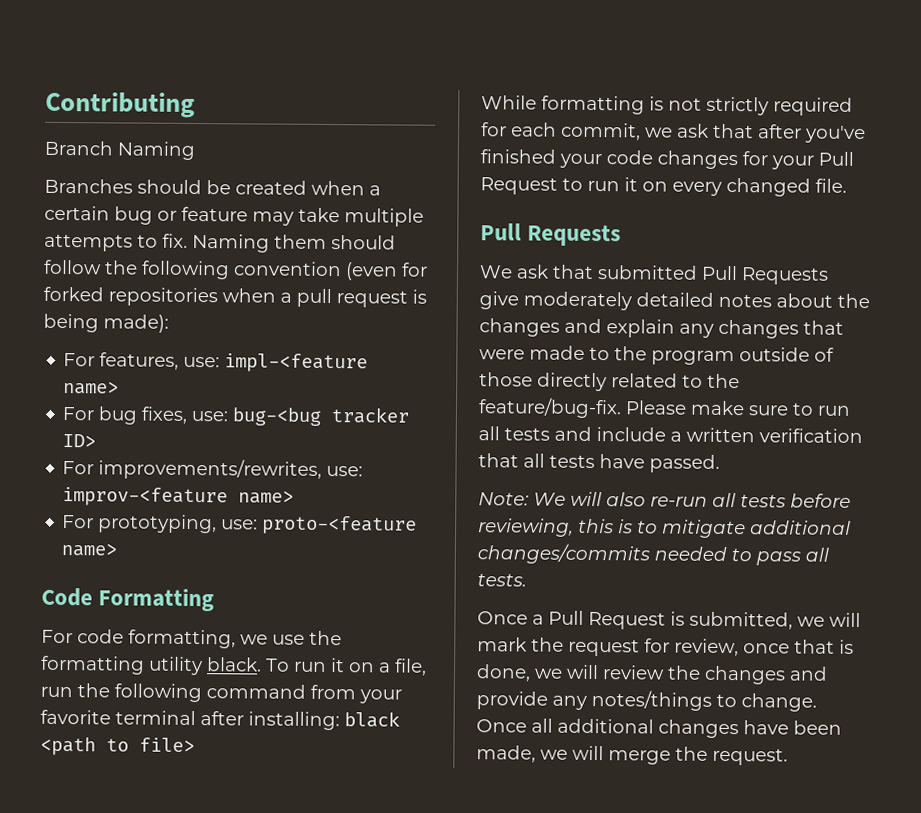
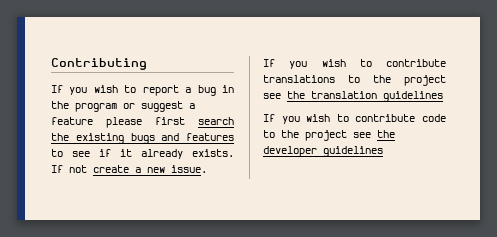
[44,140,195,160] [44,178,381,196] [44,205,424,227] [44,233,396,253] [43,259,428,281] [43,286,427,308] [43,313,169,333] [63,352,369,373] [63,381,120,395] [62,406,410,426] [62,434,97,448] [62,458,364,480] [62,487,295,507] [62,514,418,535] [61,543,118,557] [41,587,215,612] [41,629,342,649] [40,655,427,676] [40,683,402,704] [40,709,400,731] [40,736,195,756] [481,95,853,116] [481,122,866,144] [480,149,854,170] [480,177,847,197] [480,223,622,247] [479,264,829,285] [479,291,870,311] [479,318,844,339] [479,345,834,366] [479,372,740,392] [478,397,851,419] [478,426,863,444] [478,453,720,473] [478,491,851,508] [478,518,851,539] [477,543,829,566] [477,573,527,587] [477,610,861,630] [477,637,854,657] [476,664,828,685] [476,689,817,712] [476,718,842,739] [476,745,788,766] Branch Naming // Branches should be created when a certain bug or feature may take multiple attempts to fix. Naming them should follow the following convention (even for forked repositories when a pull request is being made): // For features, use: impl-<feature name> // For bug fixes, use: bug-<bug tracker ID> // For improvements/rewrites, use: improv-<feature name> // For prototyping, use: proto-<feature name> // Code Formatting // For code formatting, we use the formatting utility black. To run it on a file, run the following command from your favorite terminal after installing: black <path to file> // While formatting is not strictly required for each commit, we ask that after you've finished your code changes for your Pull Request to run it on every changed file. // Pull Requests // We ask that submitted Pull Requests give moderately detailed notes about the changes and explain any changes that were made to the program outside of those directly related to the feature/bug-fix. Please make sure to run all tests and include a written verification that all tests have passed. // Note: We will also re-run all tests before reviewing, this is to mitigate additional changes/commits needed to pass all tests. // Once a Pull Request is submitted, we will mark the request for review, once that is done, we will review the changes and provide any notes/things to change. Once all additional changes have been made, we will merge the request. -> [51,85,234,96] [51,101,195,112] [51,117,234,128] [51,133,234,144] [51,149,234,159] [51,165,207,173] [263,59,446,69] [263,75,446,86] [263,91,443,102] [263,114,446,124] [263,130,395,141] [263,146,383,157] If you wish to report a bug in the program or suggest a feature please first search the existing bugs and features to see if it already exists. If not create a new issue. // If you wish to contribute translations to the project see the translation guidelines // If you wish to contribute code to the project see the developer guidelines

